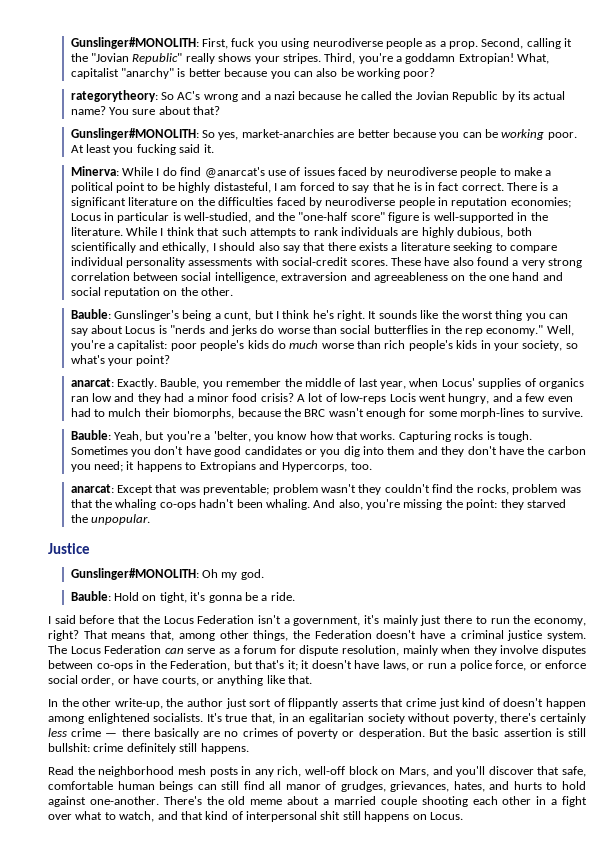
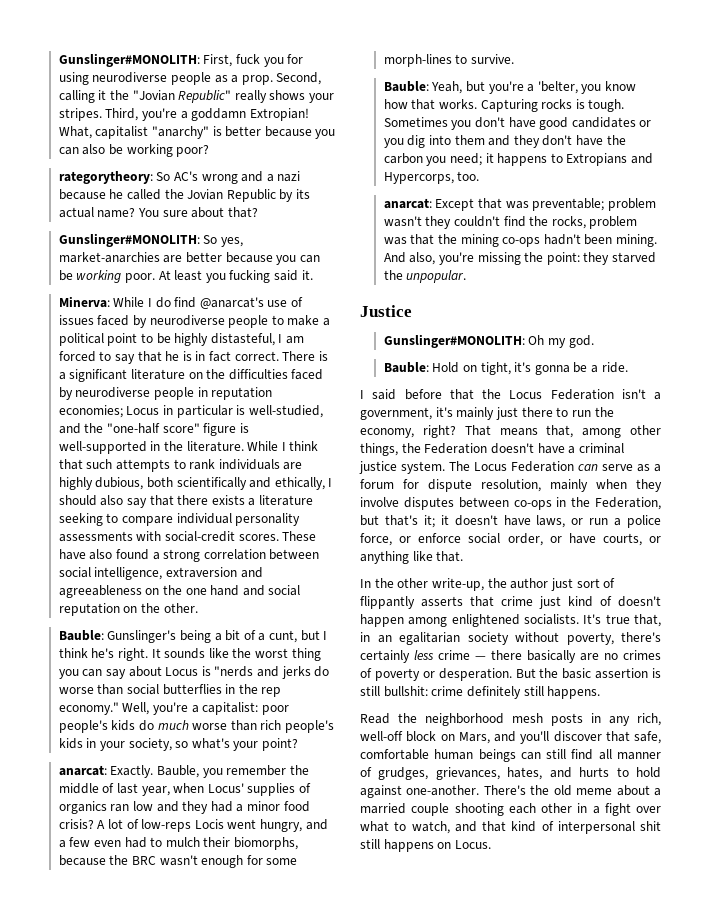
(278, 45) none -> [287,54,304,64] for
[521,260,545,268] very -> (160, 556) none
(221, 316) none -> [225,630,266,641] bit of a
[115,499,157,510] whaling -> [460,234,499,247] mining
[265,499,310,510] whaling. -> [616,234,658,247] mining.
[285,784,321,790] manor -> [617,752,661,760] manner

